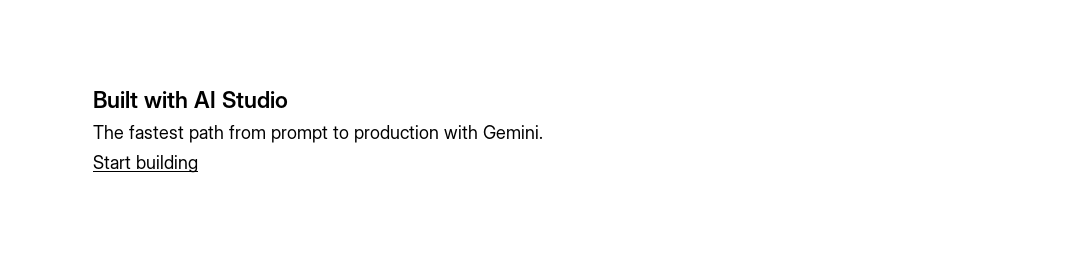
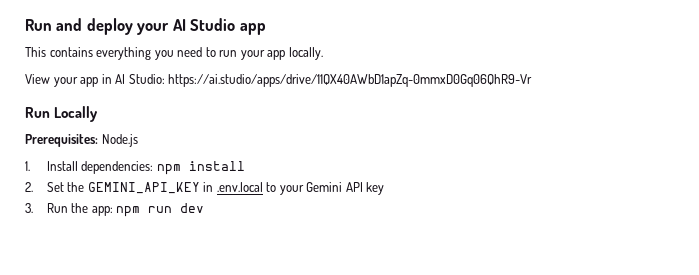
[93,91,289,108] [93,125,543,143] [93,155,198,173] Built with AI Studio // The fastest path from prompt to production with Gemini. // Start building -> [25,18,266,35] [25,47,323,60] [25,74,533,87] [25,106,99,122] [25,134,138,147] [25,161,245,175] [25,182,385,195] [25,203,205,217] Run and deploy your AI Studio app // This contains everything you need to run your app locally. // View your app in AI Studio: https://ai.studio/apps/drive/11QX40AWbD1apZq-0mmxD0Gq06QhR9-Vr // Run Locally // Prerequisites: Node.js // 1. Install dependencies: npm install // 2. Set the GEMINI_API_KEY in .env.local to your Gemini API key // 3. Run the app: npm run dev

